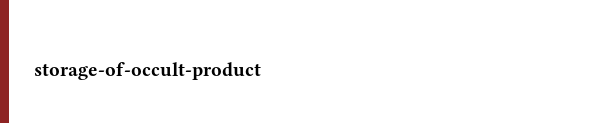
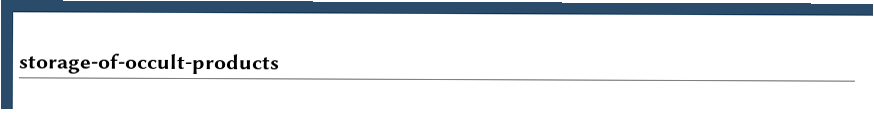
[34,62,261,80] storage-of-occult-product -> [18,53,280,75] storage-of-occult-products

